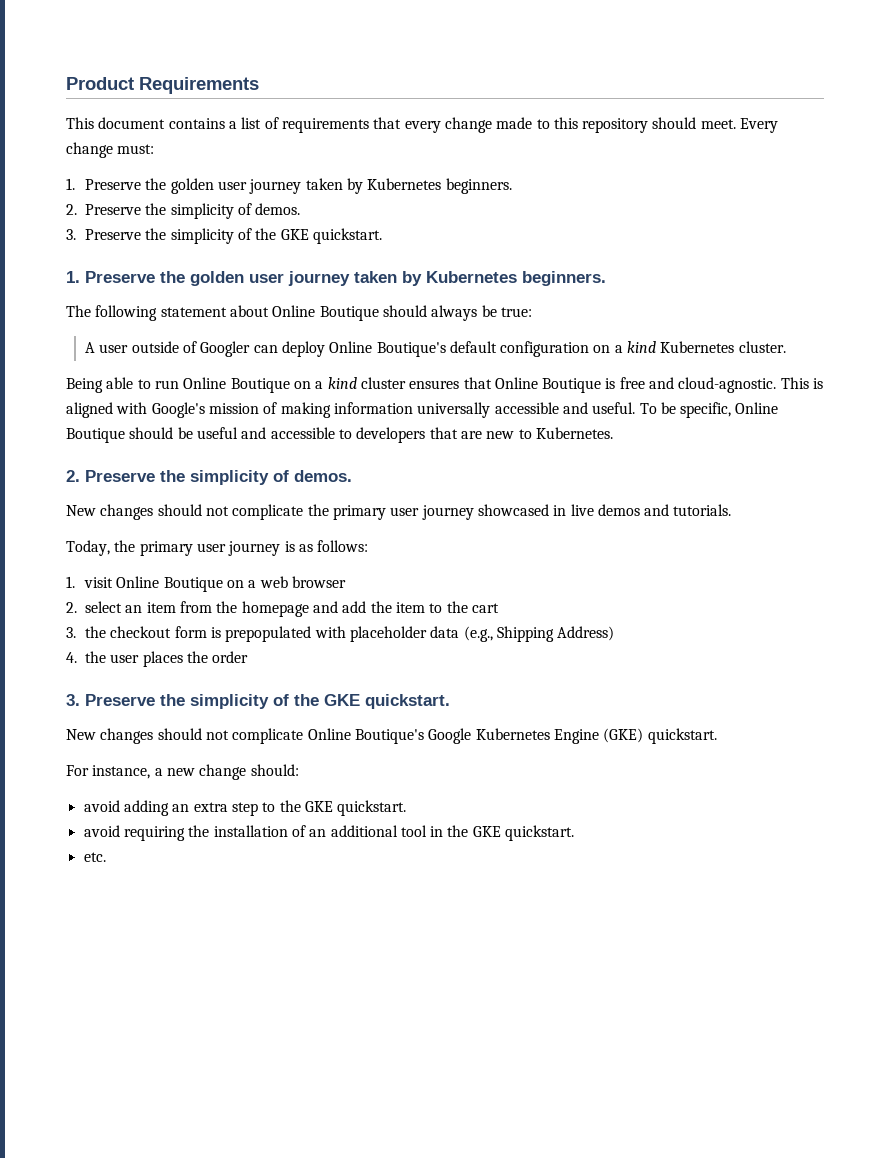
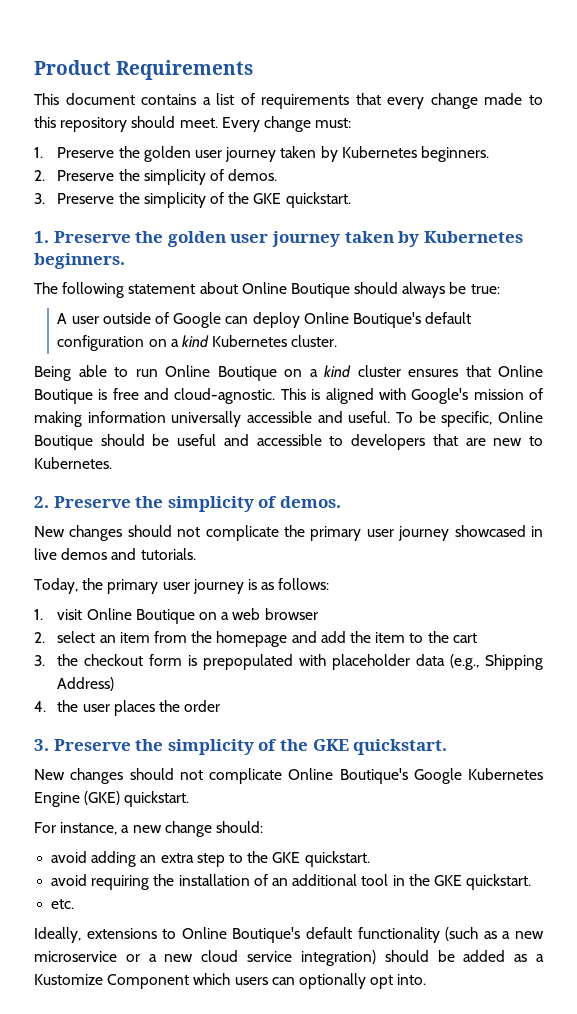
[200,341,251,357] Googler -> [173,312,222,328] Google
(106, 857) none -> [34,927,545,943] [34,950,544,966] [34,973,427,989] // Ideally, extensions to Online Boutique's default functionality (such as a new microservice or a new cloud service integration) should be added as a Kustomize Component which users can optionally opt into.

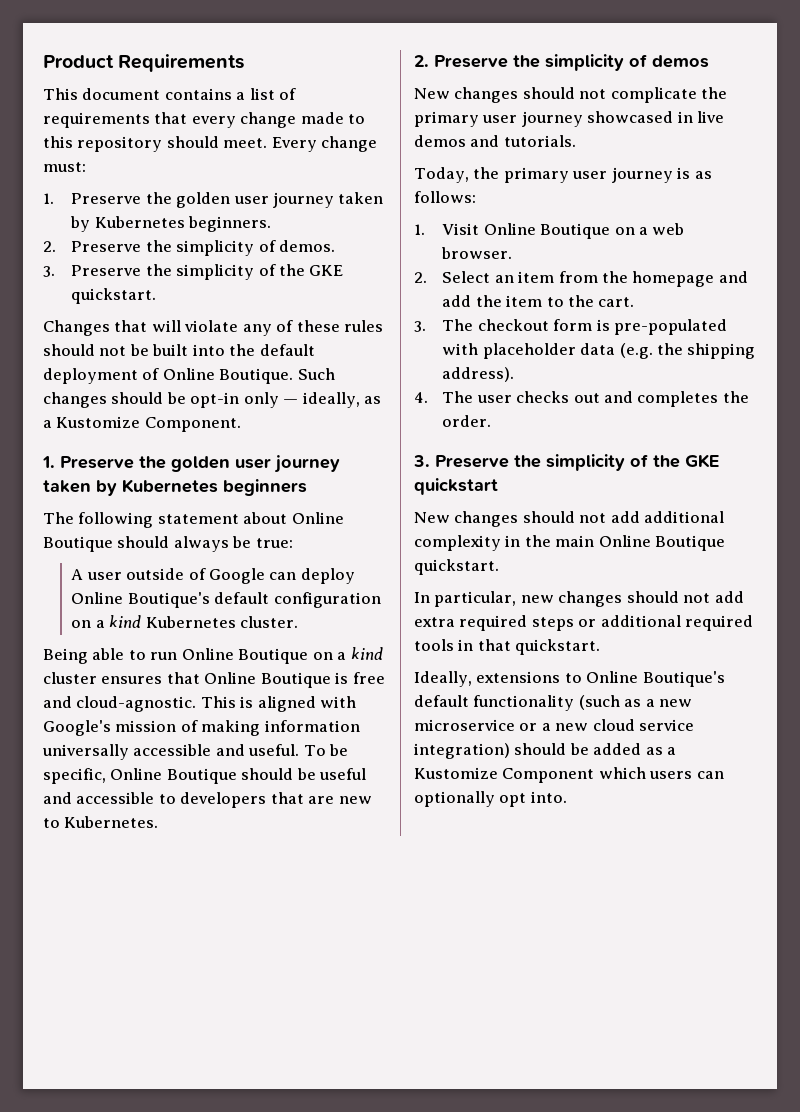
[34,231,523,247] [34,253,125,269] // 1. Preserve the golden user journey taken by Kubernetes beginners. -> [43,320,384,336] [43,344,315,356] [43,368,335,384] [43,392,382,408] [43,416,241,432] [42,455,340,473] [43,479,307,496] // Changes that will violate any of these rules should not be built into the default deployment of Online Boutique. Such changes should be opt-in only — ideally, as a Kustomize Component. // 1. Preserve the golden user journey taken by Kubernetes beginners
[279,496,341,508] demos. -> [652,55,709,68] demos
[57,609,83,620] visit -> [442,223,480,235] Visit
[264,608,318,620] [34,631,96,643] browser // 2. select -> [441,247,513,259] [414,271,491,283] browser. // 2. Select
[452,633,477,643] [34,654,79,666] cart // 3. the -> [598,297,635,307] [414,319,474,332] cart. // 3. The
[203,654,294,670] prepopulated -> [613,319,727,335] pre-populated
[450,654,544,670] [57,677,115,691] [34,700,221,716] [34,739,448,755] [34,768,543,784] [34,791,190,807] [34,821,263,837] [51,851,370,867] [51,874,532,890] [51,899,75,909] (e.g., Shipping Address) // 4. the user places the order // 3. Preserve the simplicity of the GKE quickstart. // New changes should not complicate Online Boutique's Google Kubernetes Engine (GKE) quickstart. // For instance, a new change should: // avoid adding an extra step to the GKE quickstart. // avoid requiring the installation of an additional tool in the GKE quickstart. // etc. -> [619,343,756,359] [442,367,515,382] [414,391,749,407] [442,415,492,427] [413,454,720,471] [414,478,498,495] [414,511,725,527] [414,535,726,551] [414,559,499,575] [414,591,744,607] [414,615,754,631] [414,639,601,655] (e.g. the shipping address). // 4. The user checks out and completes the order. // 3. Preserve the simplicity of the GKE quickstart // New changes should not add additional complexity in the main Online Boutique quickstart. // In particular, new changes should not add extra required steps or additional required tools in that quickstart.

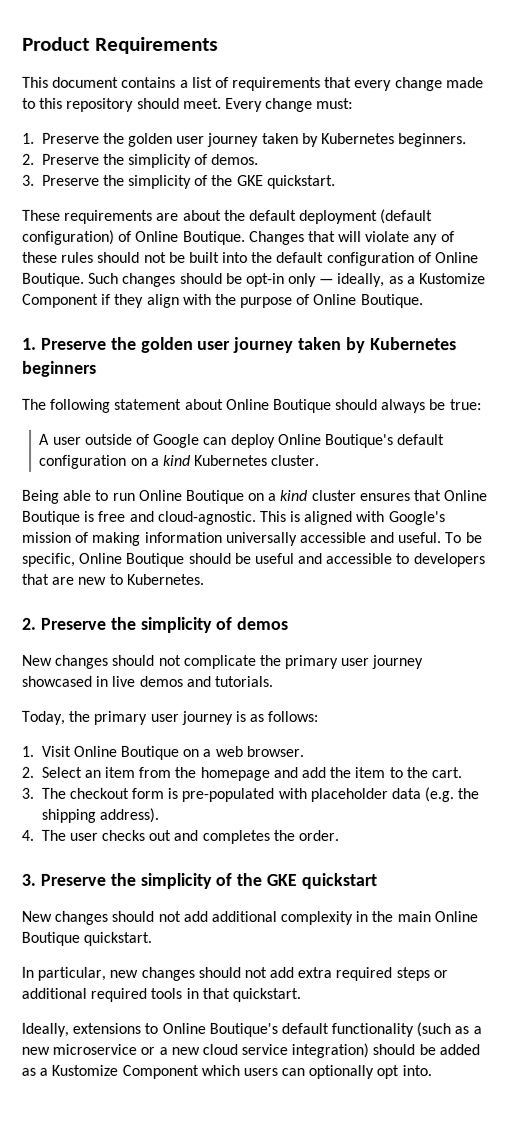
(157, 296) none -> [22,209,434,225] [22,229,246,245] These requirements are about the default deployment (default configuration) of Online Boutique.
[43,368,138,384] deployment -> [326,252,415,267] configuration
[144,417,241,432] Component. -> [22,293,424,309] Component if they align with the purpose of Online Boutique.

